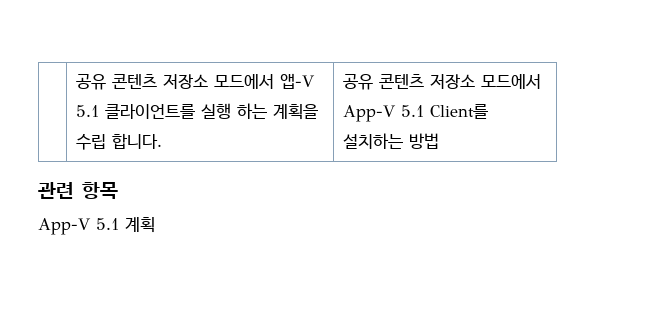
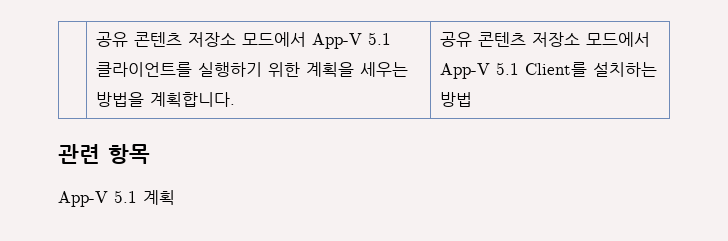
[76,73,316,90] | 공유 콘텐츠 저장소 모드에서 앱-V -> [95,32,362,49] | 공유 콘텐츠 저장소 모드에서 App-V
[201,103,319,120] [76,133,163,150] 실행 하는 계획을 수립 합니다. -> [197,62,408,77] [95,92,235,107] 실행하기 위한 계획을 세우는 방법을 계획합니다.

